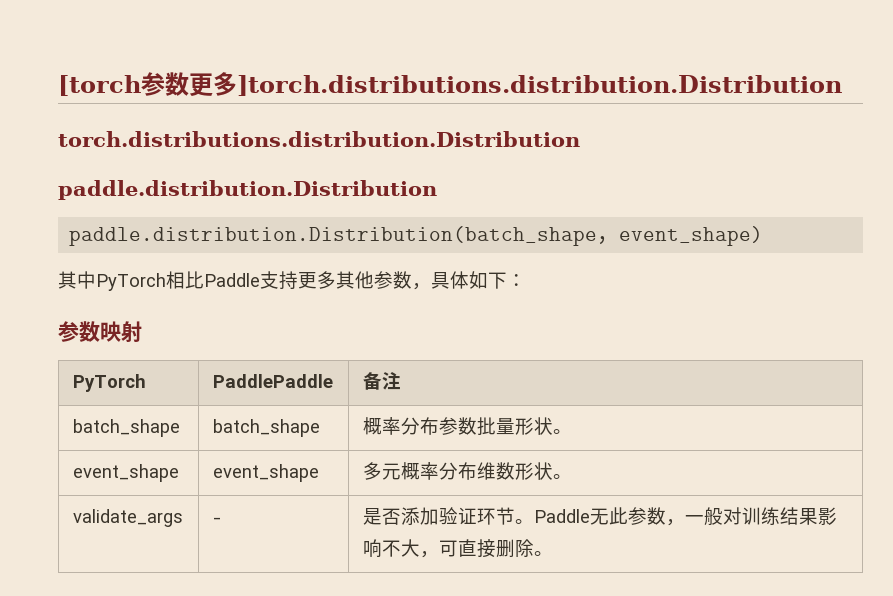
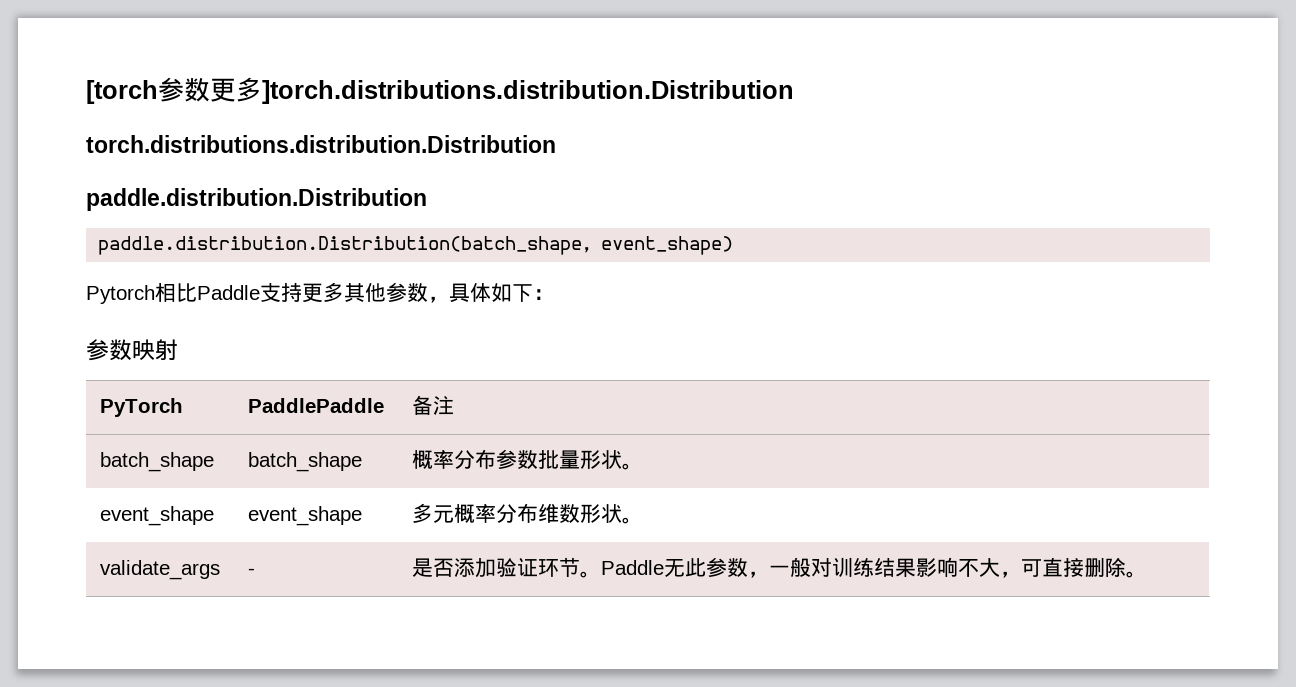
[58,271,166,291] 其中PyTorch -> [86,285,155,304] Pytorch

